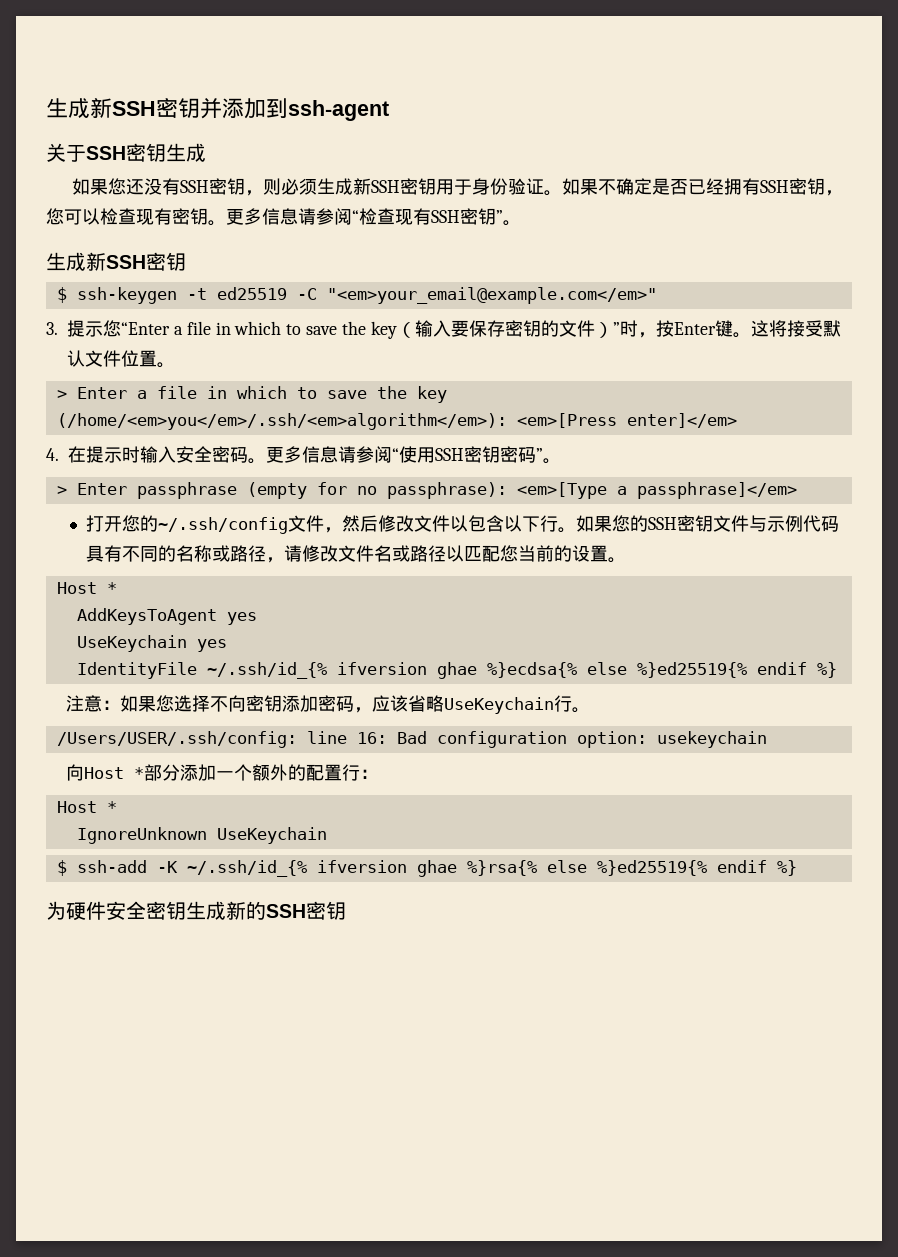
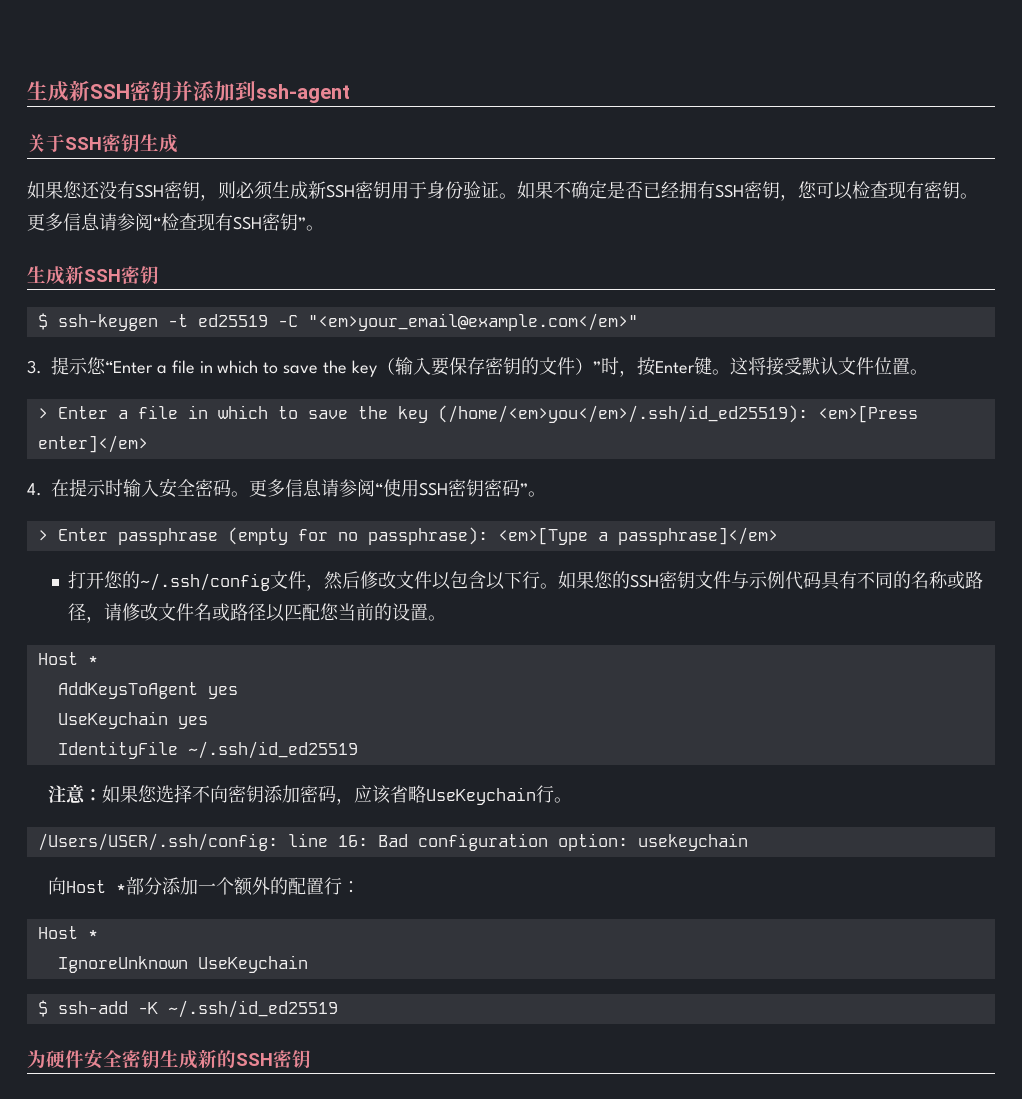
[56,413,507,430] (/home/<em>you</em>/.ssh/<em>algorithm</em>): -> [437,405,808,423] (/home/<em>you</em>/.ssh/id_ed25519):
[206,662,837,679] ~/.ssh/id_{% ifversion ghae %}ecdsa{% else %}ed25519{% endif %} -> [187,741,358,759] ~/.ssh/id_ed25519
[186,860,797,877] ~/.ssh/id_{% ifversion ghae %}rsa{% else %}ed25519{% endif %} -> [167,1000,338,1018] ~/.ssh/id_ed25519

